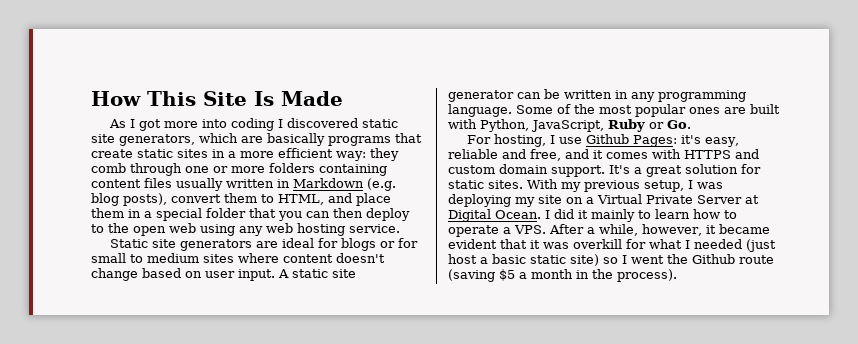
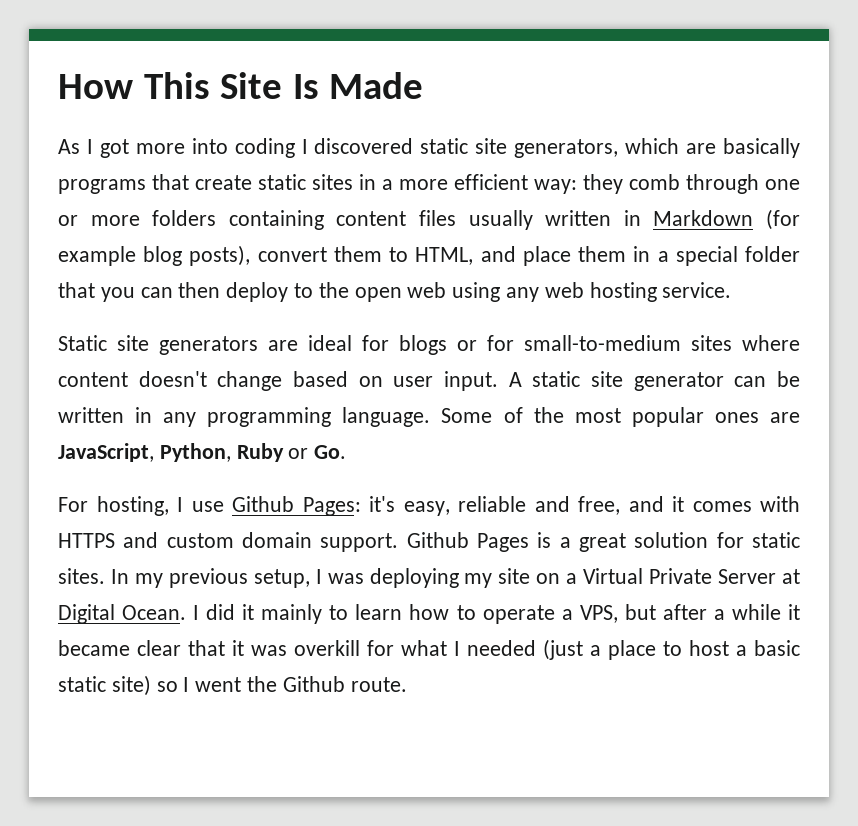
[367,178,396,191] (e.g. -> [766,209,801,230] [58,246,136,266] (for example
[91,253,199,263] small to medium -> [524,335,681,351] small-to-medium
[750,104,780,114] [448,119,604,132] built with Python, JavaScript, -> [58,443,231,462] JavaScript, Python,
[609,165,630,174] It's -> [406,532,552,552] Github Pages is
[527,179,558,189] With -> [110,569,129,584] In
[514,224,702,236] VPS. After a while, however, -> [579,604,781,623] VPS, but after a while
[448,239,497,249] evident -> [137,640,181,656] clear
(776, 245) none -> [590,640,682,660] a place to
[739,255,774,264] [448,269,677,282] route (saving $5 a month in the process). -> [350,677,407,692] route.

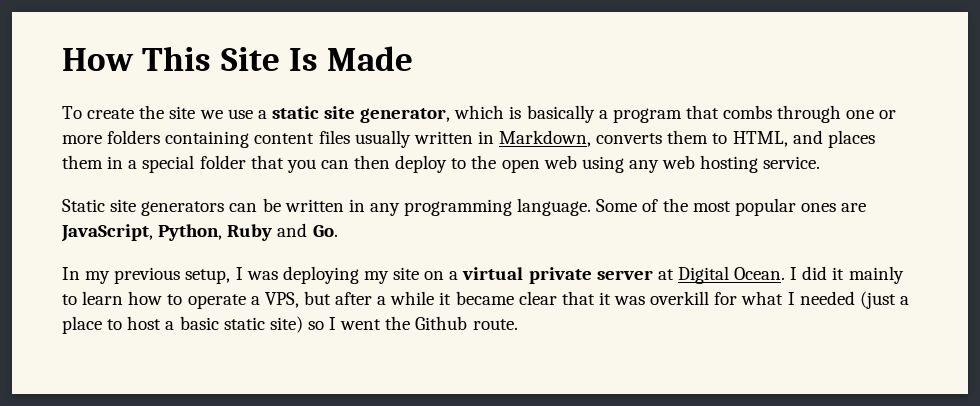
[58,138,800,158] [58,174,680,194] As I got more into coding I discovered static site generators, which are basically programs that create static sites in a more efficient way: they comb -> [62,105,773,123] To create the site we use a static site generator, which is basically a program that combs
[653,209,801,230] [58,245,327,266] Markdown (for example blog posts), convert -> [499,130,663,147] Markdown, converts
[522,246,571,266] place -> [827,130,875,148] places
[268,335,800,355] [58,371,724,391] are ideal for blogs or for small-to-medium sites where content doesn't change based on user input. A static site generator -> (225, 208) none
[288,448,309,459] or -> [277,223,308,237] and
[58,496,800,516] [58,532,800,552] [58,568,105,584] For hosting, I use Github Pages: it's easy, reliable and free, and it comes with HTTPS and custom domain support. Github Pages is a great solution for static sites. -> (338, 231) none
[583,568,777,584] Virtual Private Server -> [462,267,653,284] virtual private server

